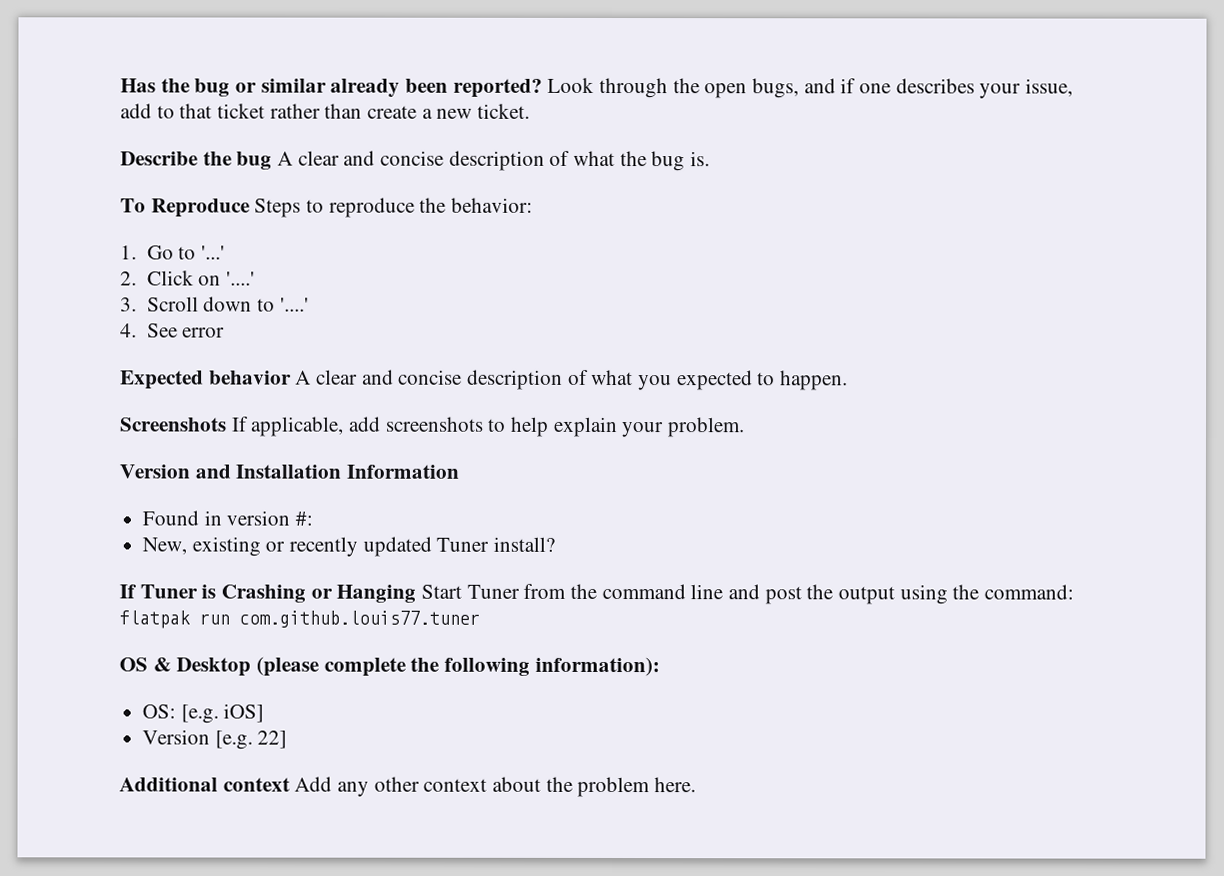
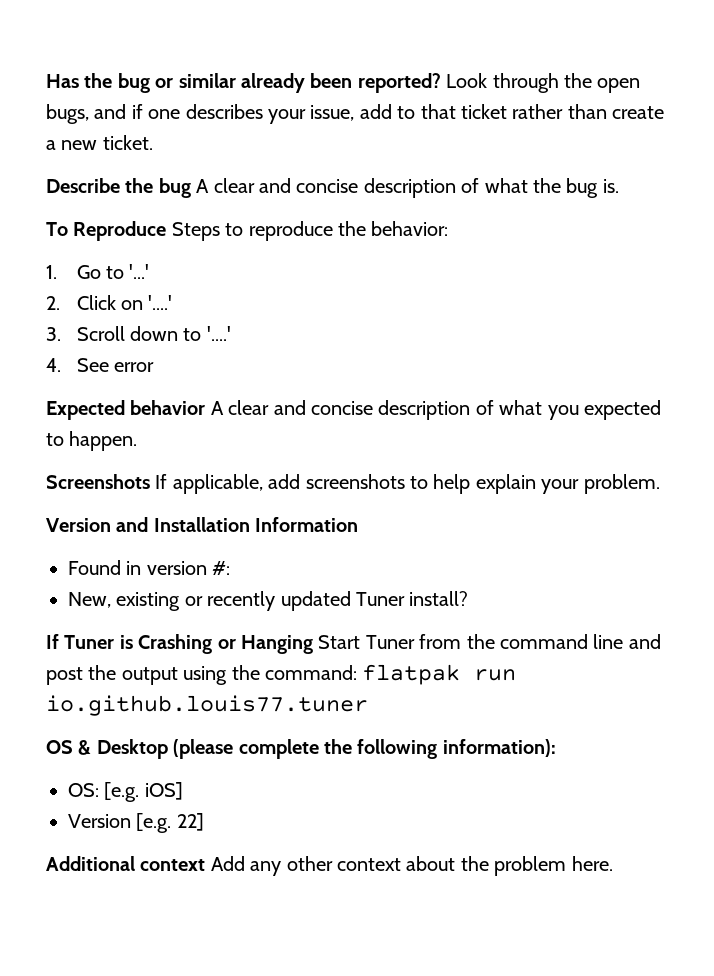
[239,610,480,628] com.github.louis77.tuner -> [46,695,368,716] io.github.louis77.tuner

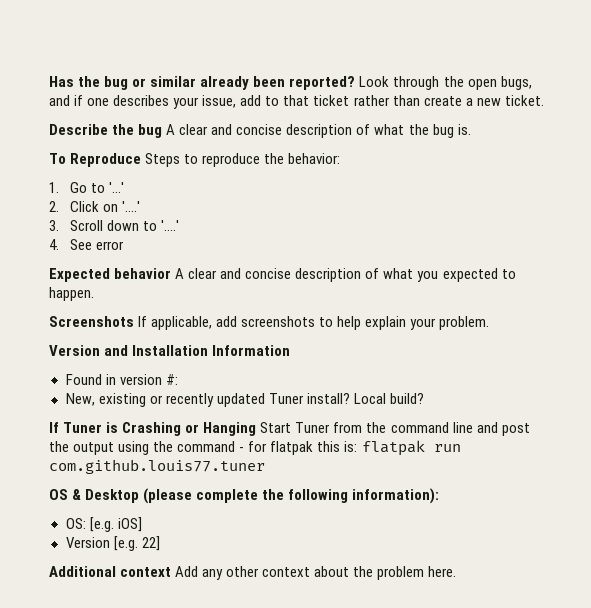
(469, 598) none -> [353,393,424,404] Local build?
[265,665,357,680] command: -> [177,441,358,455] command - for flatpak this is:
[46,695,368,716] io.github.louis77.tuner -> [49,459,265,474] com.github.louis77.tuner

